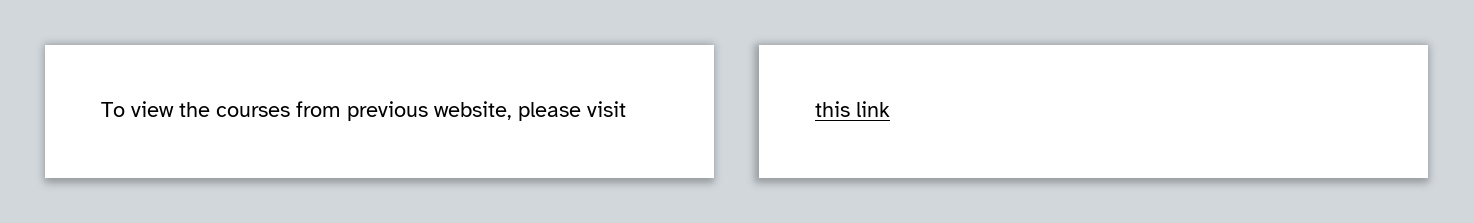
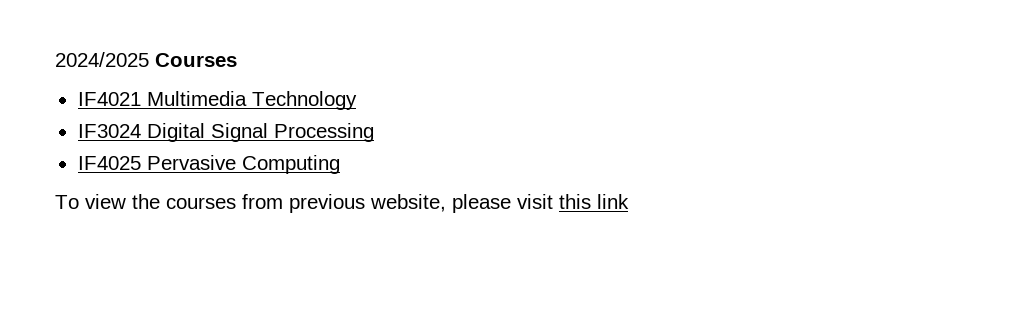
(101, 109) none -> [55,52,237,67] [77,91,357,110] [77,123,374,142] [77,155,340,174] 2024/2025 Courses // IF4021 Multimedia Technology // IF3024 Digital Signal Processing // IF4025 Pervasive Computing //

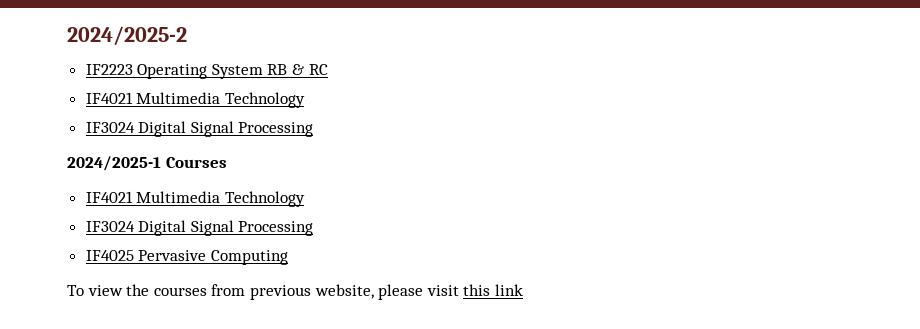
[55,52,149,67] 2024/2025 -> [67,26,187,46] [85,64,328,79] [85,92,305,108] [85,121,314,137] [67,156,161,171] 2024/2025-2 // IF2223 Operating System RB & RC // IF4021 Multimedia Technology // IF3024 Digital Signal Processing // 2024/2025-1

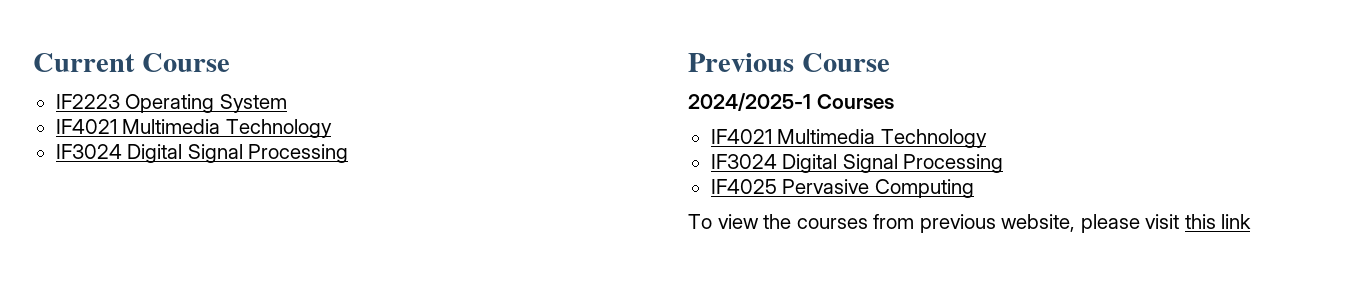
[67,26,187,46] 2024/2025-2 -> [33,53,230,72] Current Course
[267,64,328,75] [85,92,305,108] [85,121,314,137] RB & RC // IF4021 Multimedia Technology // IF3024 Digital Signal Processing -> [55,119,332,138] [55,144,349,163] [688,53,890,72] // IF4021 Multimedia Technology // IF3024 Digital Signal Processing // Previous Course

